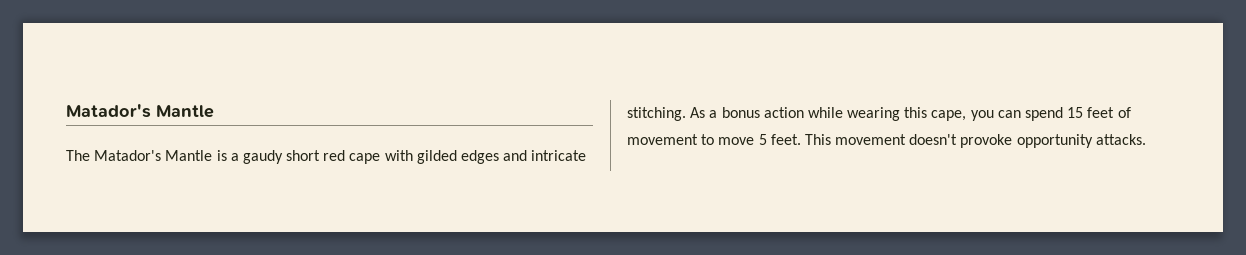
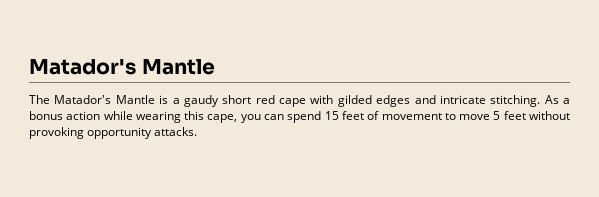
[770,134,1013,148] feet. This movement doesn't provoke -> [503,111,570,120] [29,127,84,139] feet without provoking

